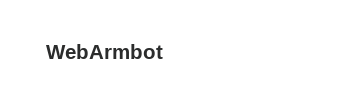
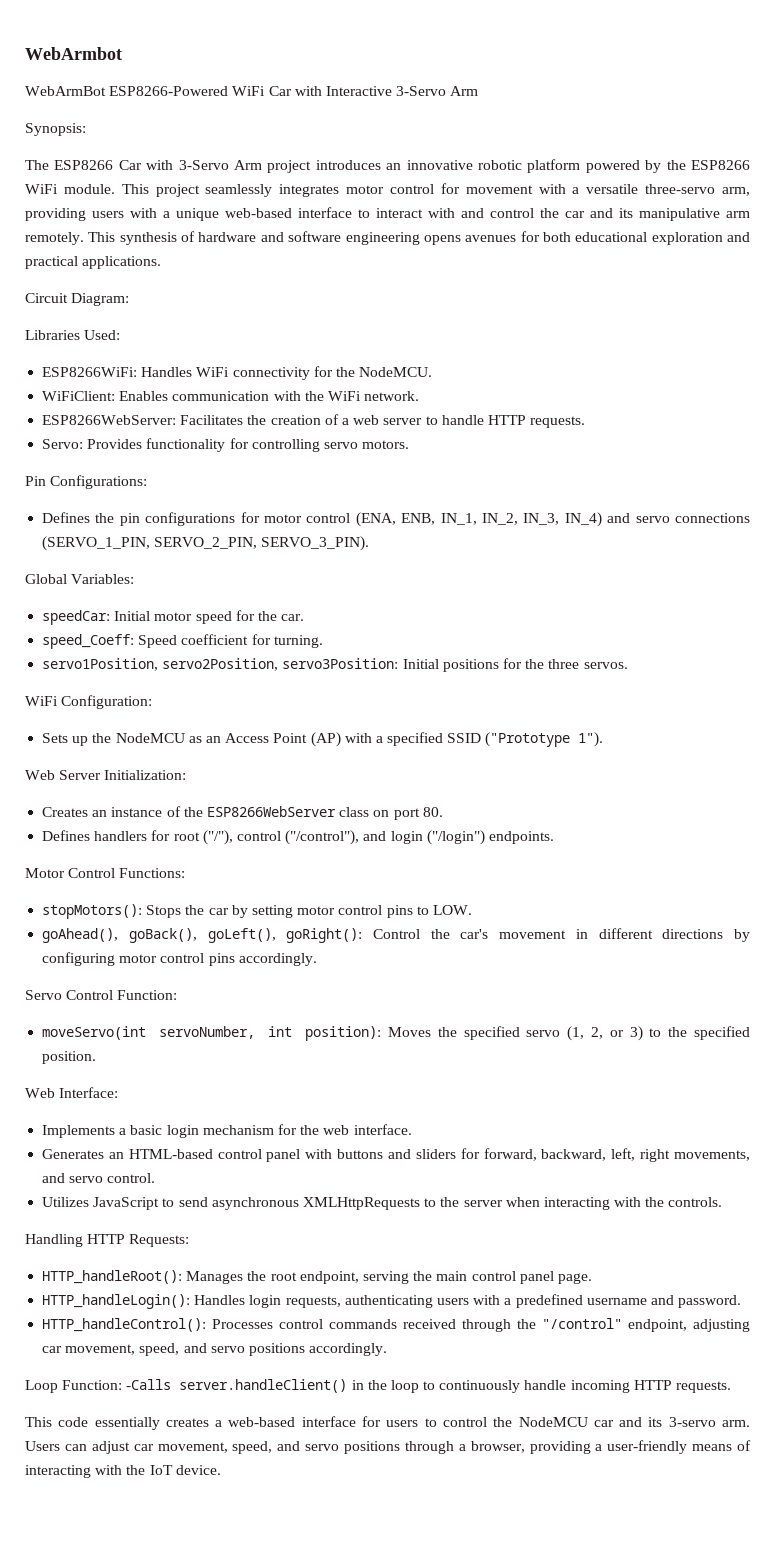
(163, 51) none -> [25,86,479,96] [25,123,86,136] [25,159,750,173] [25,183,751,197] [25,207,750,221] [25,231,750,245] [25,256,162,269] [25,293,130,306] [25,330,121,340] [42,366,433,380] [42,391,420,401] [42,414,586,428] [42,438,410,452] [25,475,148,489] [42,512,750,527] [42,536,370,551] [25,574,135,584] [42,610,305,625] [42,634,323,649] [42,658,628,672] [25,695,153,709] [42,732,604,747] [25,770,187,780] [42,806,443,820] [42,830,554,845] [25,868,186,878] [42,904,472,919] [42,928,751,943] [42,952,317,966] [25,990,178,1000] [42,1026,750,1041] [42,1051,97,1064] [25,1087,119,1098] [42,1124,412,1138] [42,1148,751,1162] [42,1173,156,1183] [42,1197,723,1210] [25,1234,190,1247] [42,1270,592,1284] [42,1294,742,1309] [42,1318,751,1332] [42,1343,388,1356] [25,1379,732,1393] [25,1416,750,1430] [25,1440,751,1454] [25,1465,221,1478] // WebArmBot ESP8266-Powered WiFi Car with Interactive 3-Servo Arm // Synopsis: // The ESP8266 Car with 3-Servo Arm project introduces an innovative robotic platform powered by the ESP8266 WiFi module. This project seamlessly integrates motor control for movement with a versatile three-servo arm, providing users with a unique web-based interface to interact with and control the car and its manipulative arm remotely. This synthesis of hardware and software engineering opens avenues for both educational exploration and practical applications. // Circuit Diagram: // Libraries Used: // ESP8266WiFi: Handles WiFi connectivity for the NodeMCU. // WiFiClient: Enables communication with the WiFi network. // ESP8266WebServer: Facilitates the creation of a web server to handle HTTP requests. // Servo: Provides functionality for controlling servo motors. // Pin Configurations: // Defines the pin configurations for motor control (ENA, ENB, IN_1, IN_2, IN_3, IN_4) and servo connections (SERVO_1_PIN, SERVO_2_PIN, SERVO_3_PIN). // Global Variables: // speedCar: Initial motor speed for the car. // speed_Coeff: Speed coefficient for turning. // servo1Position, servo2Position, servo3Position: Initial positions for the three servos. // WiFi Configuration: // Sets up the NodeMCU as an Access Point (AP) with a specified SSID ("Prototype 1"). // Web Server Initialization: // Creates an instance of the ESP8266WebServer class on port 80. // Defines handlers for root ("/"), control ("/control"), and login ("/login") endpoints. // Motor Control Functions: // stopMotors(): Stops the car by setting motor control pins to LOW. // goAhead(), goBack(), goLeft(), goRight(): Control the car's movement in different directions by configuring motor control pins accordingly. // Servo Control Function: // moveServo(int servoNumber, int position): Moves the specified servo (1, 2, or 3) to the specified position. // Web Interface: // Implements a basic login mechanism for the web interface. // Generates an HTML-based control panel with buttons and sliders for forward, backward, left, right movements, and servo control. // Utilizes JavaScript to send asynchronous XMLHttpRequests to the server when interacting with the controls. // Handling HTTP Requests: // HTTP_handleRoot(): Manages the root endpoint, serving the main control panel page. // HTTP_handleLogin(): Handles login requests, authenticating users with a predefined username and password. // HTTP_handleControl(): Processes control commands received through the "/control" endpoint, adjusting car movement, speed, and servo positions accordingly. // Loop Function: -Calls server.handleClient() in the loop to continuously handle incoming HTTP requests. // This code essentially creates a web-based interface for users to control the NodeMCU car and its 3-servo arm. Users can adjust car movement, speed, and servo positions through a browser, providing a user-friendly means of interacting with the IoT device.

